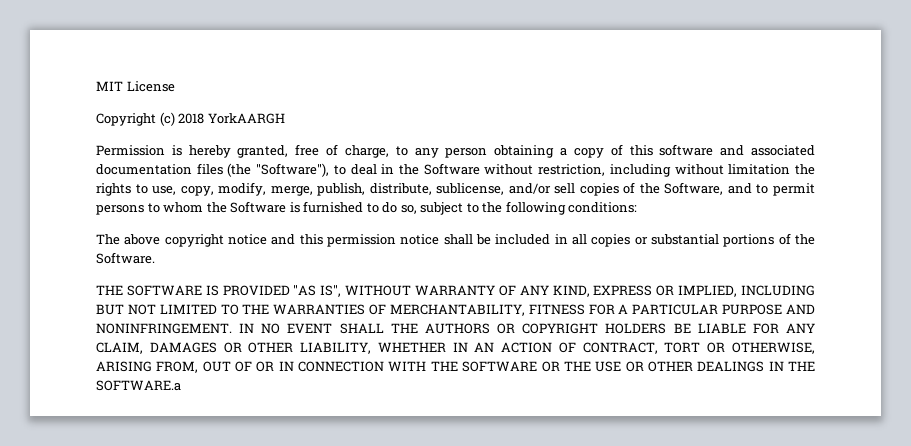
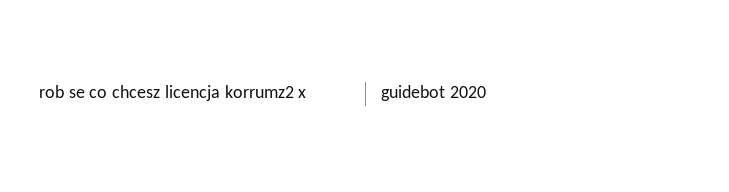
[96,81,175,92] [96,112,285,126] [96,144,816,158] [96,163,815,177] [96,182,815,196] [96,201,638,215] [96,233,816,247] [96,252,155,264] [96,285,815,297] [96,304,815,316] [96,323,815,334] [96,342,815,354] [96,361,816,373] [96,380,181,391] MIT License // Copyright (c) 2018 YorkAARGH // Permission is hereby granted, free of charge, to any person obtaining a copy of this software and associated documentation files (the "Software"), to deal in the Software without restriction, including without limitation the rights to use, copy, modify, merge, publish, distribute, sublicense, and/or sell copies of the Software, and to permit persons to whom the Software is furnished to do so, subject to the following conditions: // The above copyright notice and this permission notice shall be included in all copies or substantial portions of the Software. // THE SOFTWARE IS PROVIDED "AS IS", WITHOUT WARRANTY OF ANY KIND, EXPRESS OR IMPLIED, INCLUDING BUT NOT LIMITED TO THE WARRANTIES OF MERCHANTABILITY, FITNESS FOR A PARTICULAR PURPOSE AND NONINFRINGEMENT. IN NO EVENT SHALL THE AUTHORS OR COPYRIGHT HOLDERS BE LIABLE FOR ANY CLAIM, DAMAGES OR OTHER LIABILITY, WHETHER IN AN ACTION OF CONTRACT, TORT OR OTHERWISE, ARISING FROM, OUT OF OR IN CONNECTION WITH THE SOFTWARE OR THE USE OR OTHER DEALINGS IN THE SOFTWARE.a -> [39,85,486,101] rob se co chcesz licencja korrumz2 x guidebot 2020

